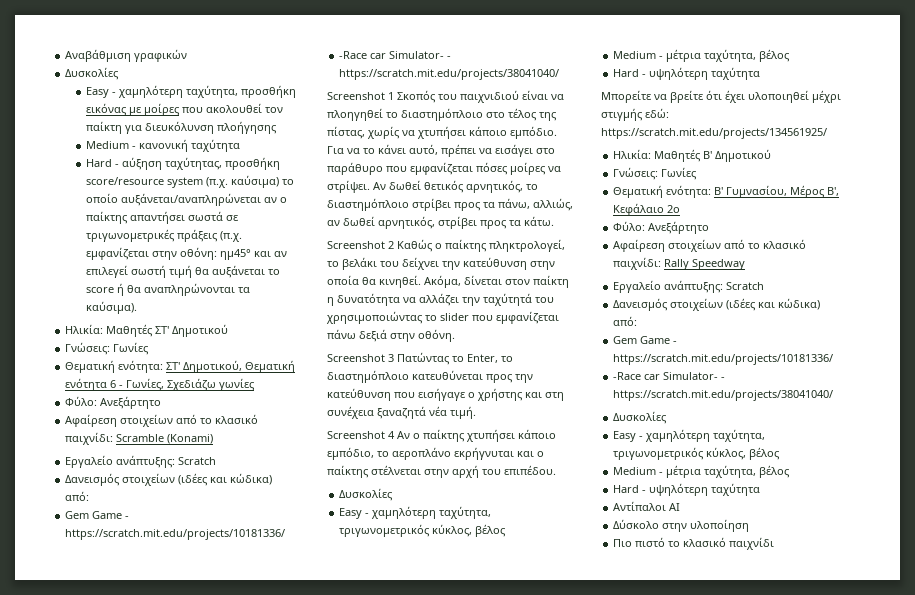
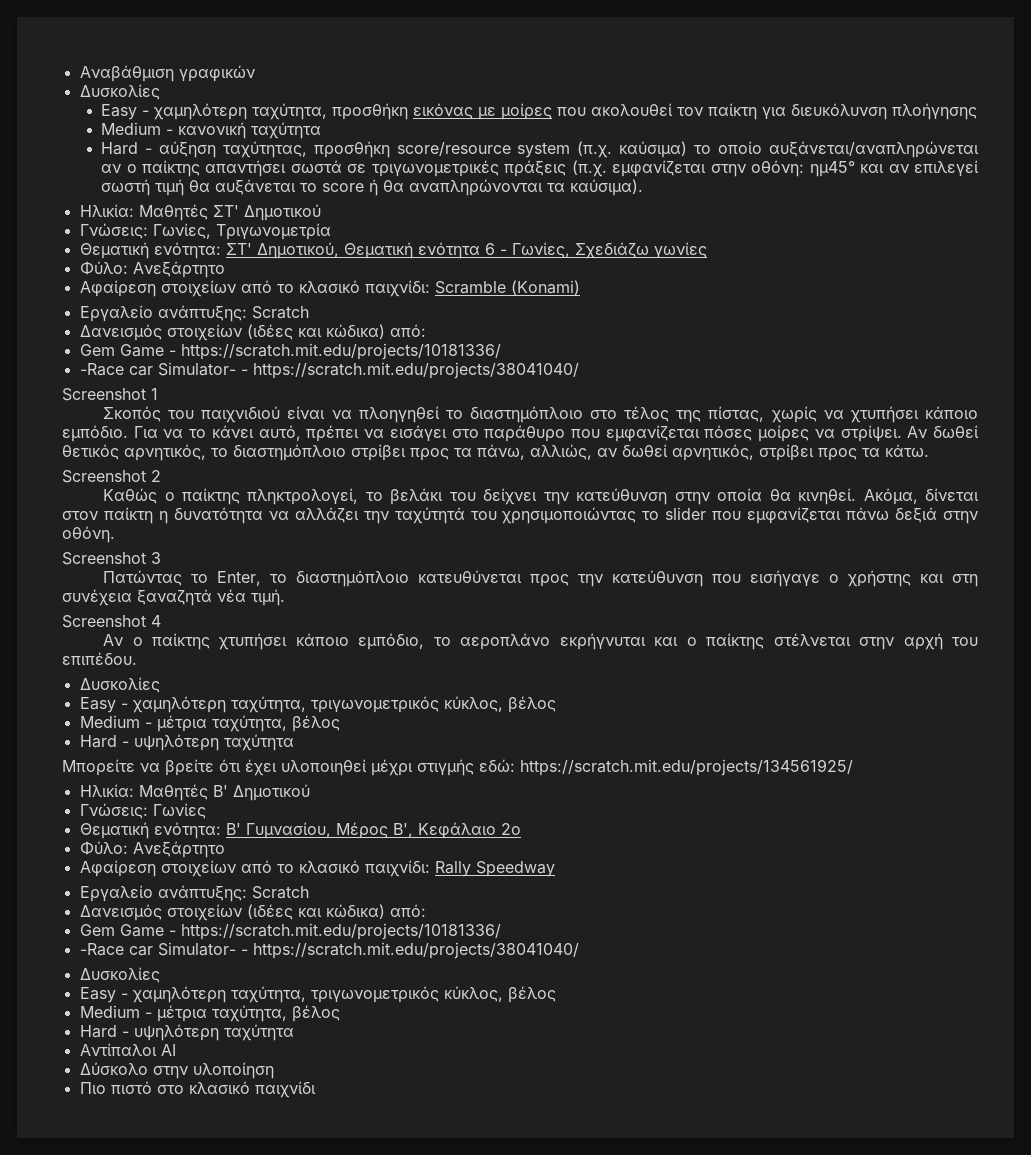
[113,342,150,355] Γωνίες -> [152,223,331,240] Γωνίες, Τριγωνομετρία
(394, 96) none -> (158, 394) //
(394, 245) none -> (161, 476) //
(394, 358) none -> (161, 558) //
(395, 435) none -> (161, 621) //
[668,541,681,547] το -> [156,1085,184,1094] στο

